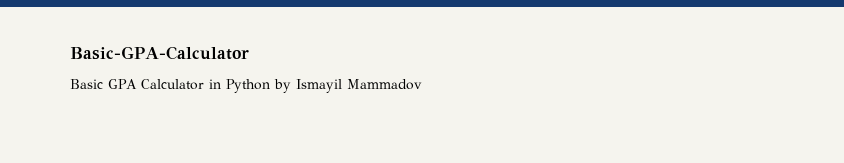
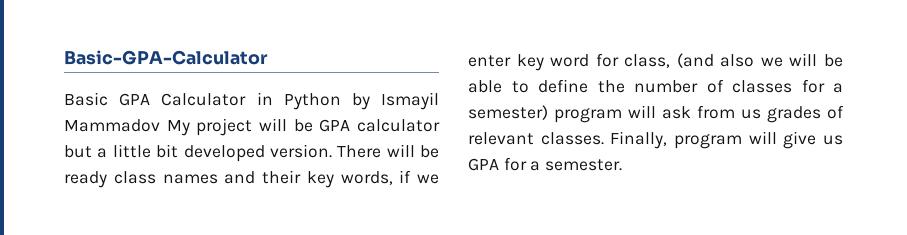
(422, 84) none -> [166,118,440,136] [64,144,439,162] [64,170,439,188] [468,53,843,71] [468,79,843,93] [468,105,844,123] [468,131,843,149] [468,157,623,171] My project will be GPA calculator but a little bit developed version. There will be ready class names and their key words, if we enter key word for class, (and also we will be able to define the number of classes for a semester) program will ask from us grades of relevant classes. Finally, program will give us GPA for a semester.

